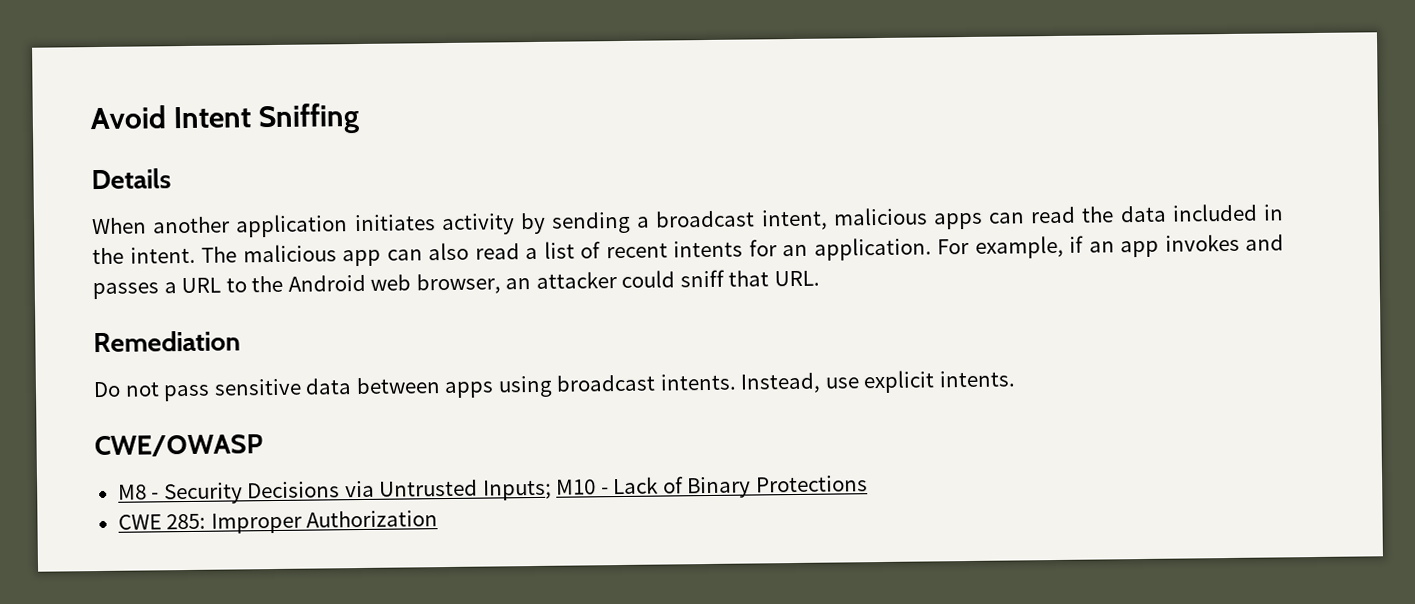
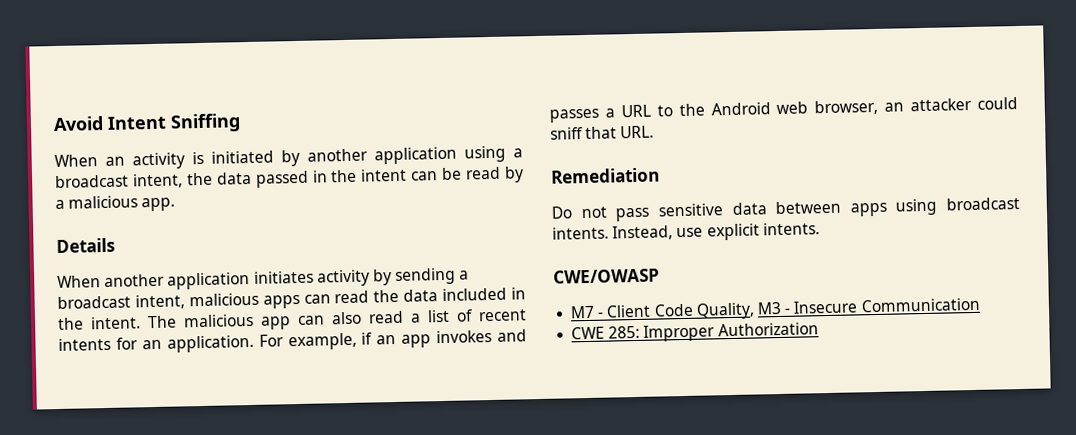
(361, 118) none -> [54,145,523,170] [55,166,525,189] [55,195,176,212] // When an activity is initiated by another application using a broadcast intent, the data passed in the intent can be read by a malicious app.
[117,475,868,505] M8 - Security Decisions via Untrusted Inputs; M10 - Lack of Binary Protections -> [570,297,981,320] M7 - Client Code Quality, M3 - Insecure Communication

